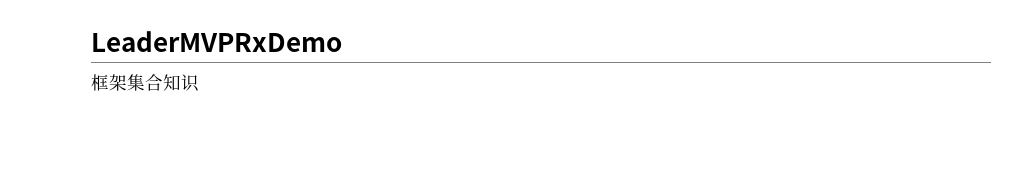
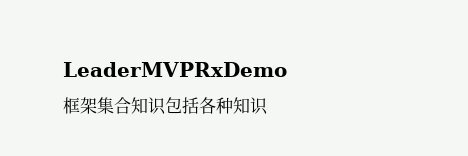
(199, 83) none -> [165,97,268,115] 包括各种知识

